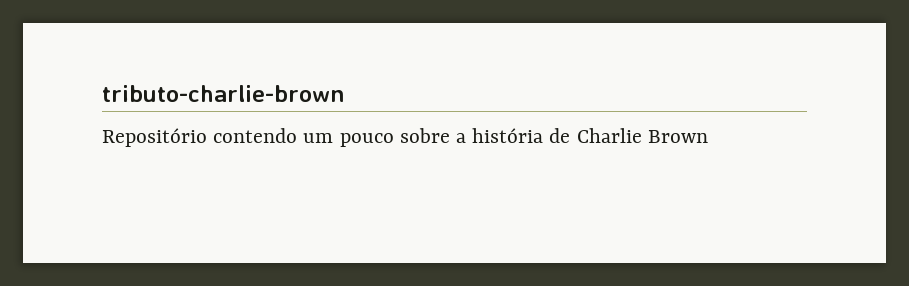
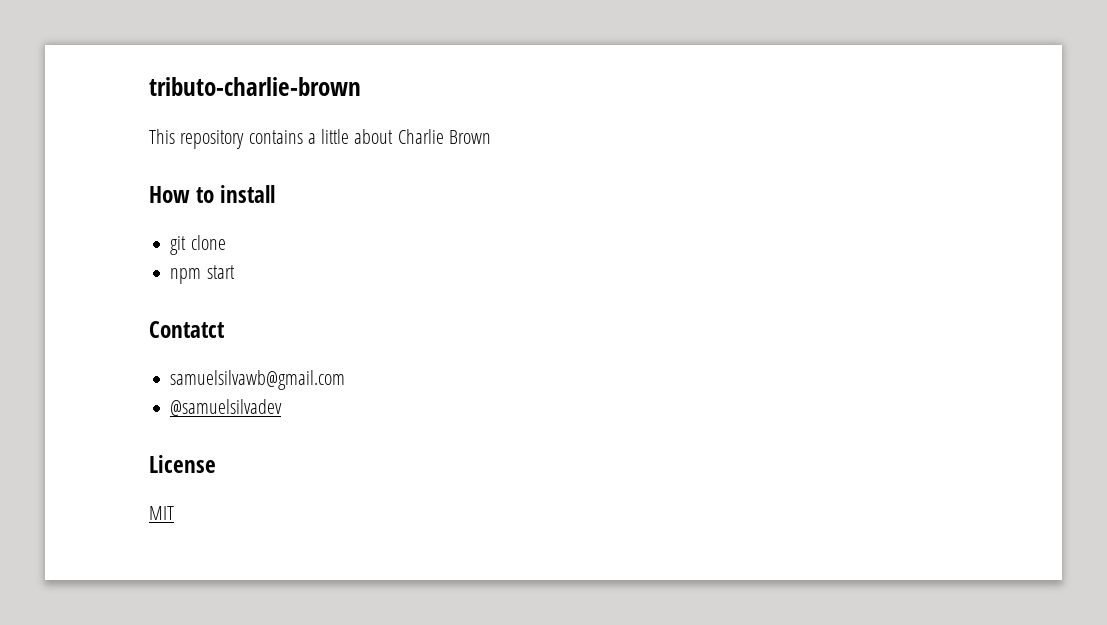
[102,128,708,147] Repositório contendo um pouco sobre a história de Charlie Brown -> [149,129,491,149] [149,185,276,203] [170,235,226,255] [170,265,235,284] [149,321,224,338] [170,370,346,390] [170,399,283,416] [149,455,216,473] [149,506,174,520] This repository contains a little about Charlie Brown // How to install // git clone // npm start // Contatct // samuelsilvawb@gmail.com // @samuelsilvadev // License // MIT

